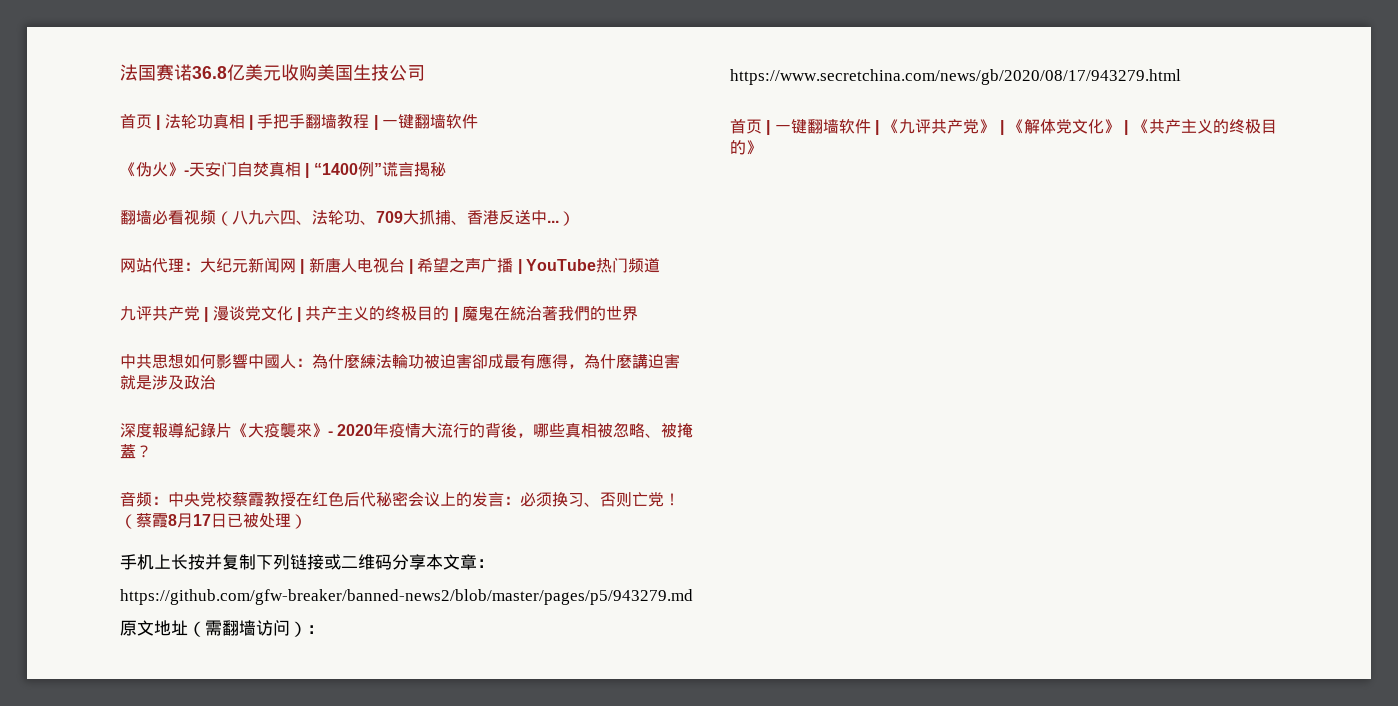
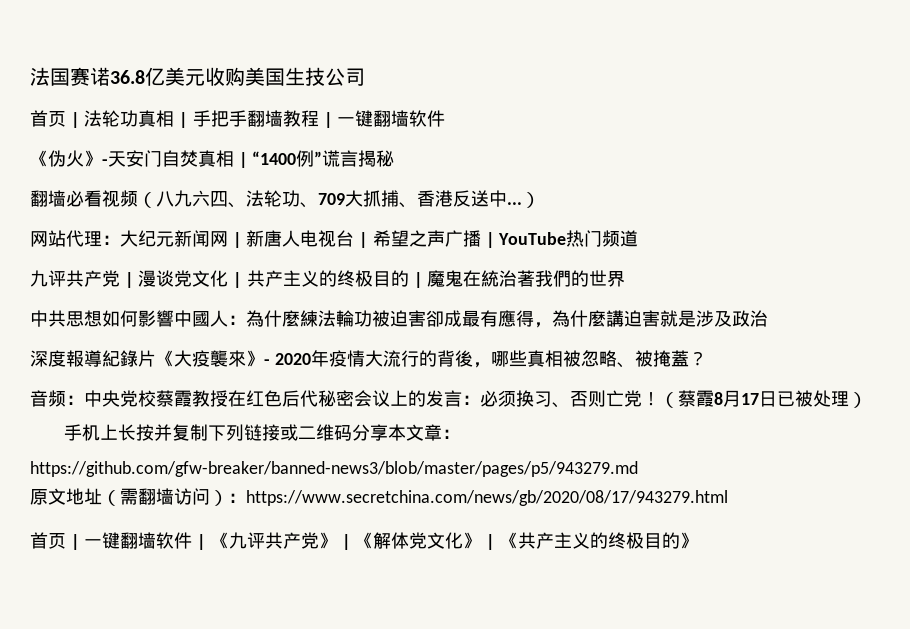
[120,589,693,605] https://github.com/gfw-breaker/banned-news2/blob/master/pages/p5/943279.md -> [30,461,638,477] https://github.com/gfw-breaker/banned-news3/blob/master/pages/p5/943279.md

